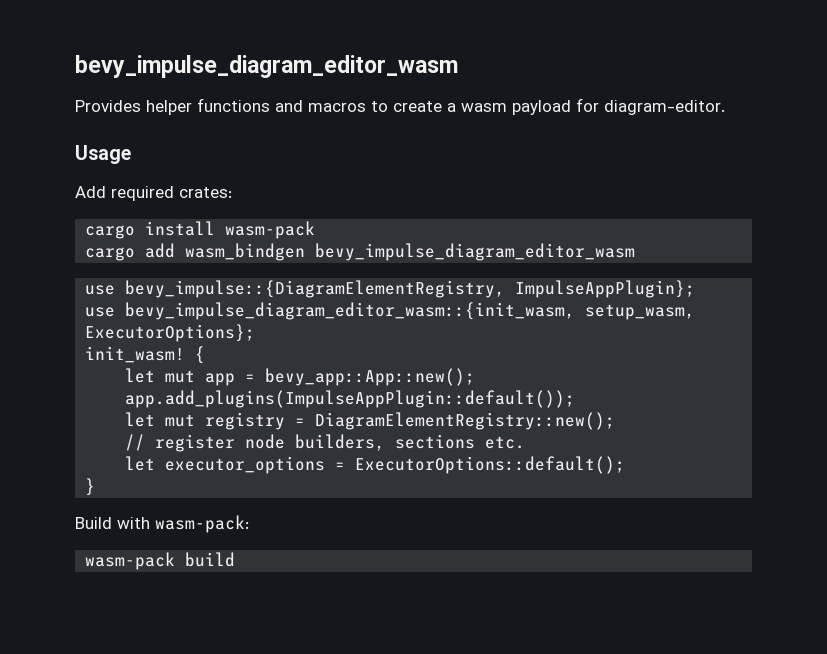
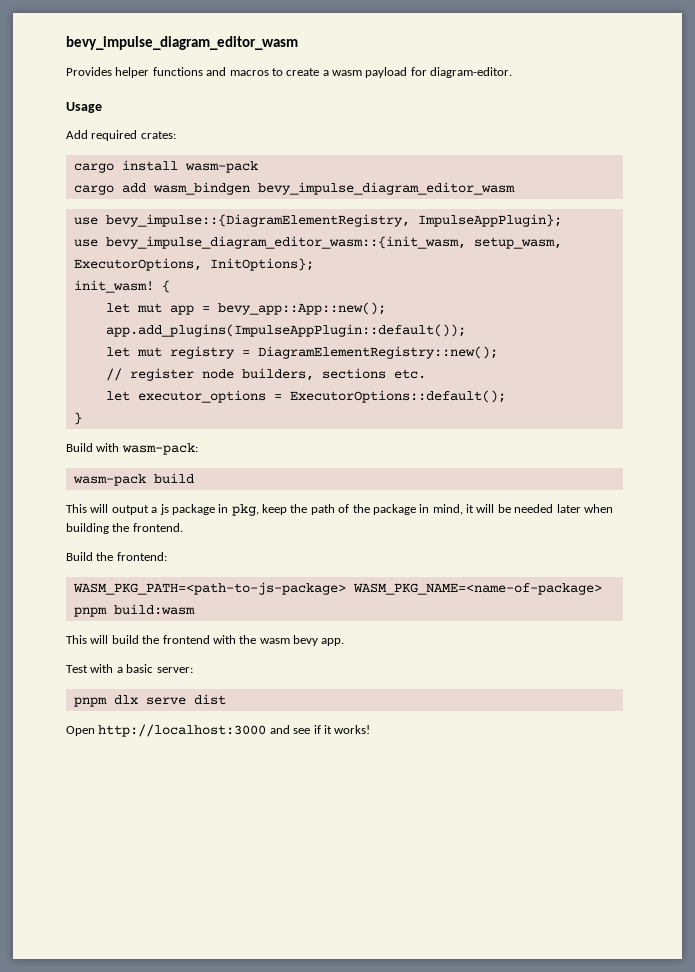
[85,324,256,342] ExecutorOptions}; -> [73,258,314,271] ExecutorOptions, InitOptions};
(236, 559) none -> [66,504,613,516] [66,523,183,534] [66,552,167,561] [72,582,602,595] [73,604,195,617] [66,635,345,646] [66,664,193,673] [73,694,226,707] [66,724,371,737] // This will output a js package in pkg, keep the path of the package in mind, it will be needed later when building the frontend. // Build the frontend: // WASM_PKG_PATH=<path-to-js-package> WASM_PKG_NAME=<name-of-package> pnpm build:wasm // This will build the frontend with the wasm bevy app. // Test with a basic server: // pnpm dlx serve dist // Open http://localhost:3000 and see if it works!

